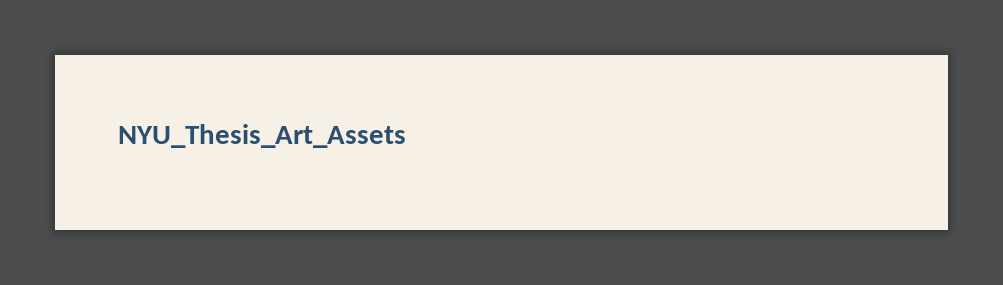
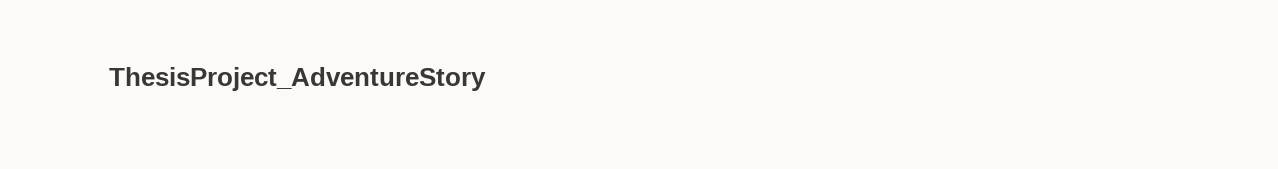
[118,124,406,148] NYU_Thesis_Art_Assets -> [109,67,486,91] ThesisProject_AdventureStory

